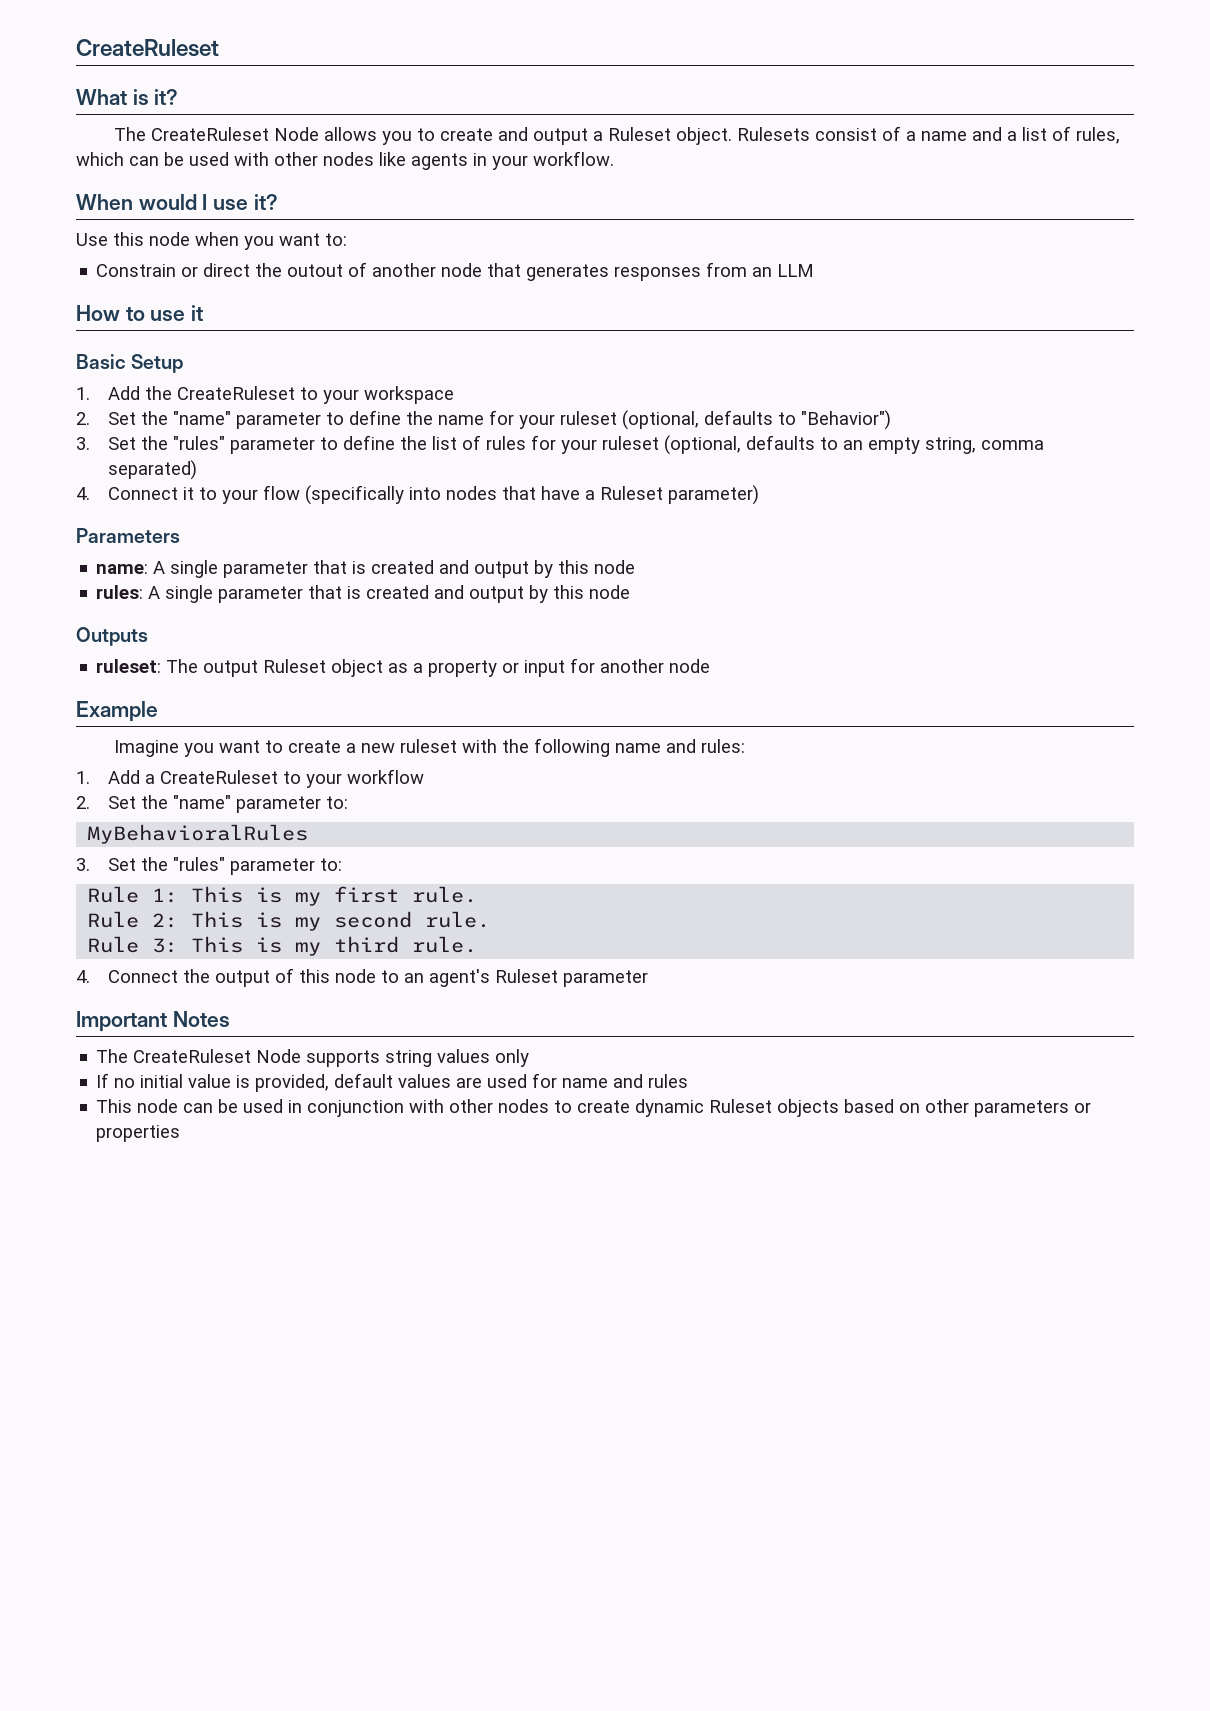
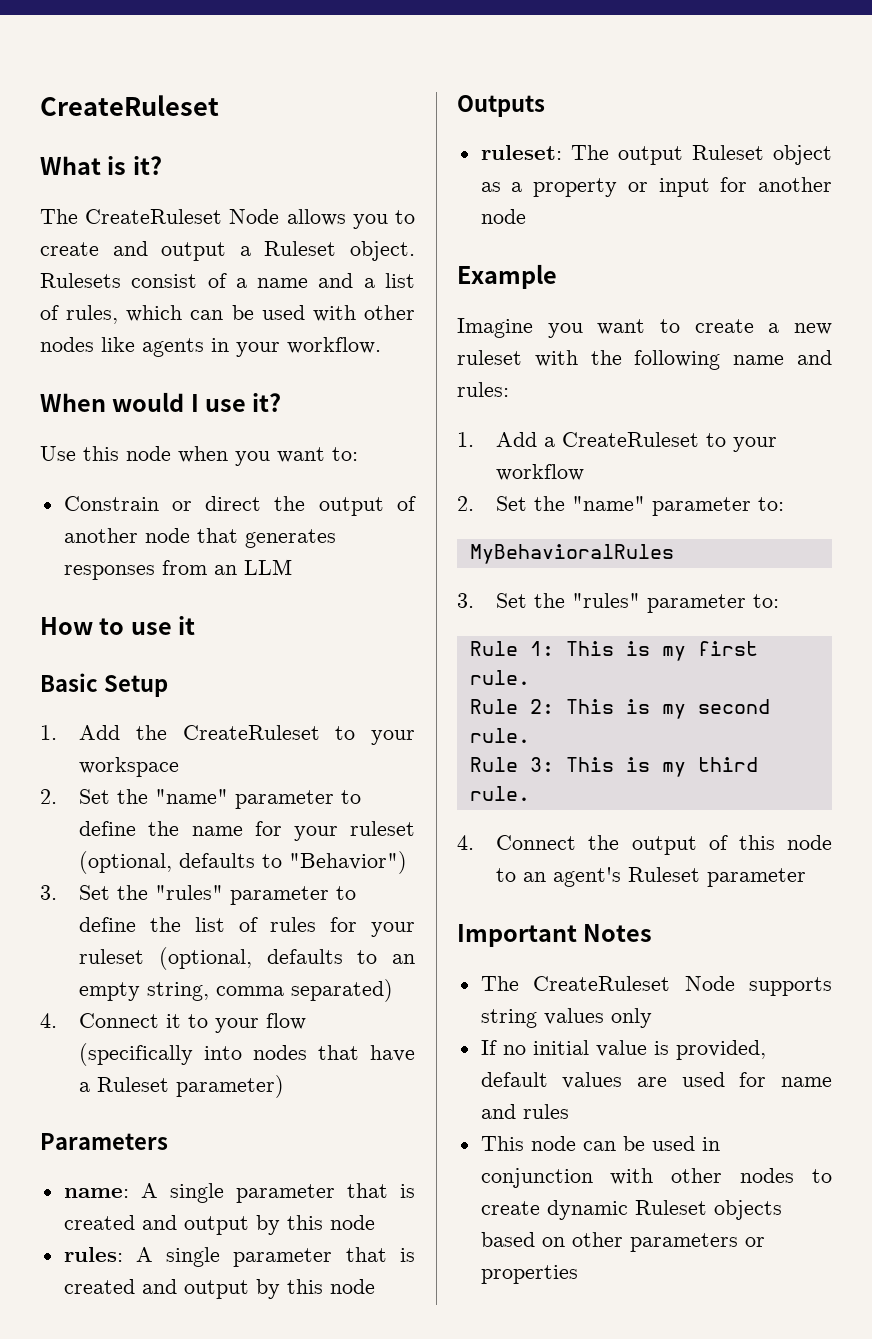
[287,264,344,277] outout -> [318,497,384,516] output

